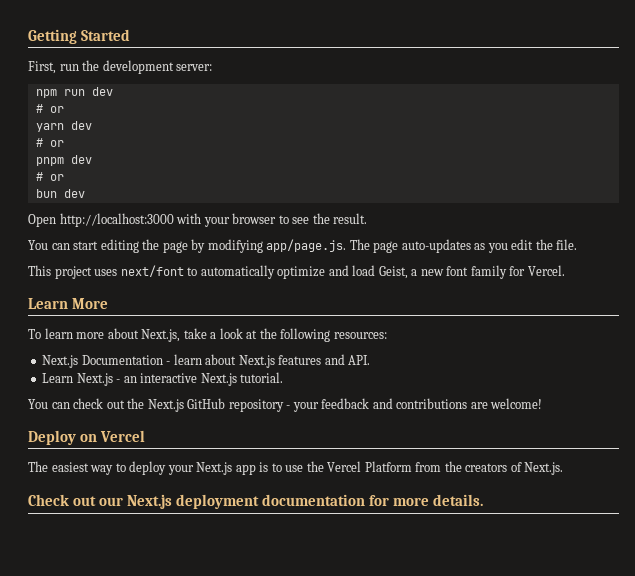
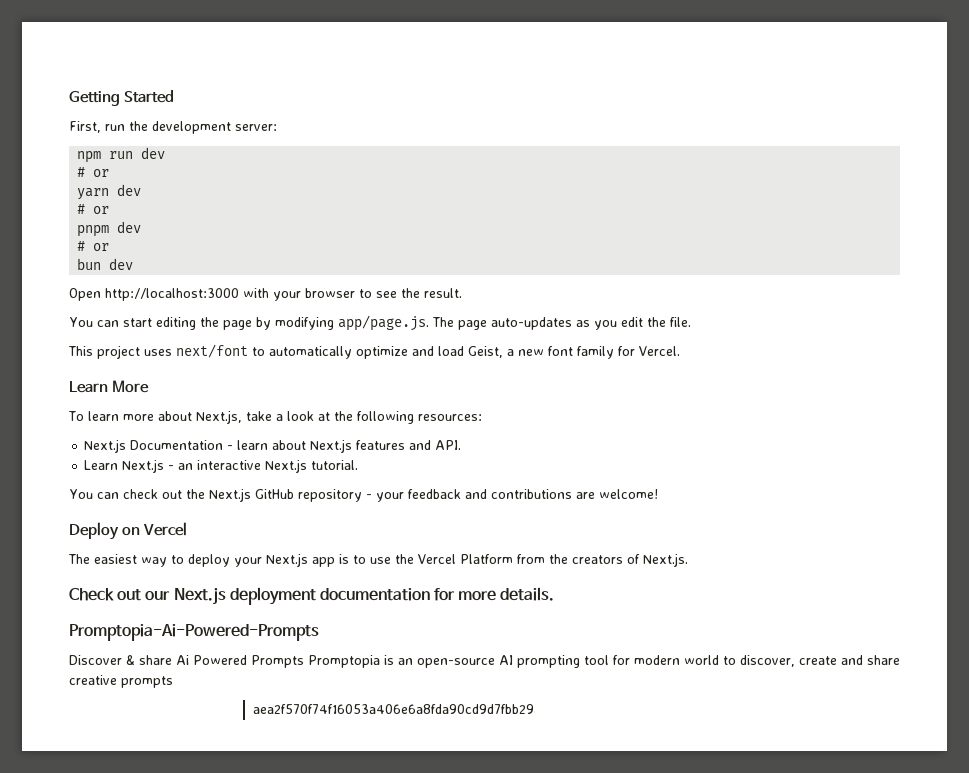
(484, 500) none -> [69,624,319,641] [69,655,900,668] [69,675,173,688] [252,704,534,714] // Promptopia-Ai-Powered-Prompts // Discover & share Ai Powered Prompts Promptopia is an open-source AI prompting tool for modern world to discover, create and share creative prompts // aea2f570f74f16053a406e6a8fda90cd9d7fbb29

